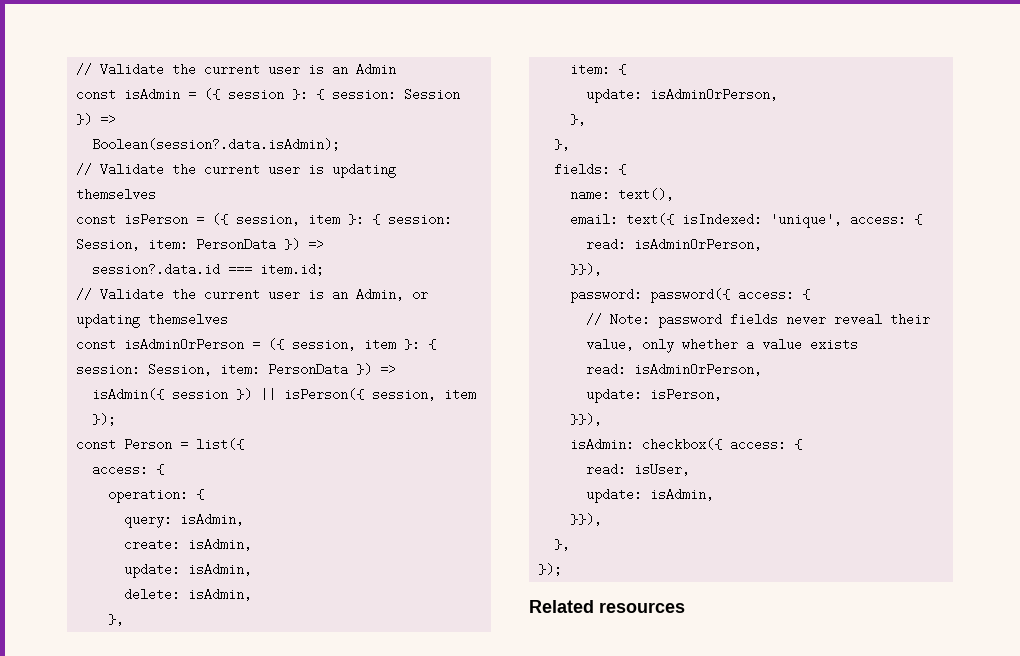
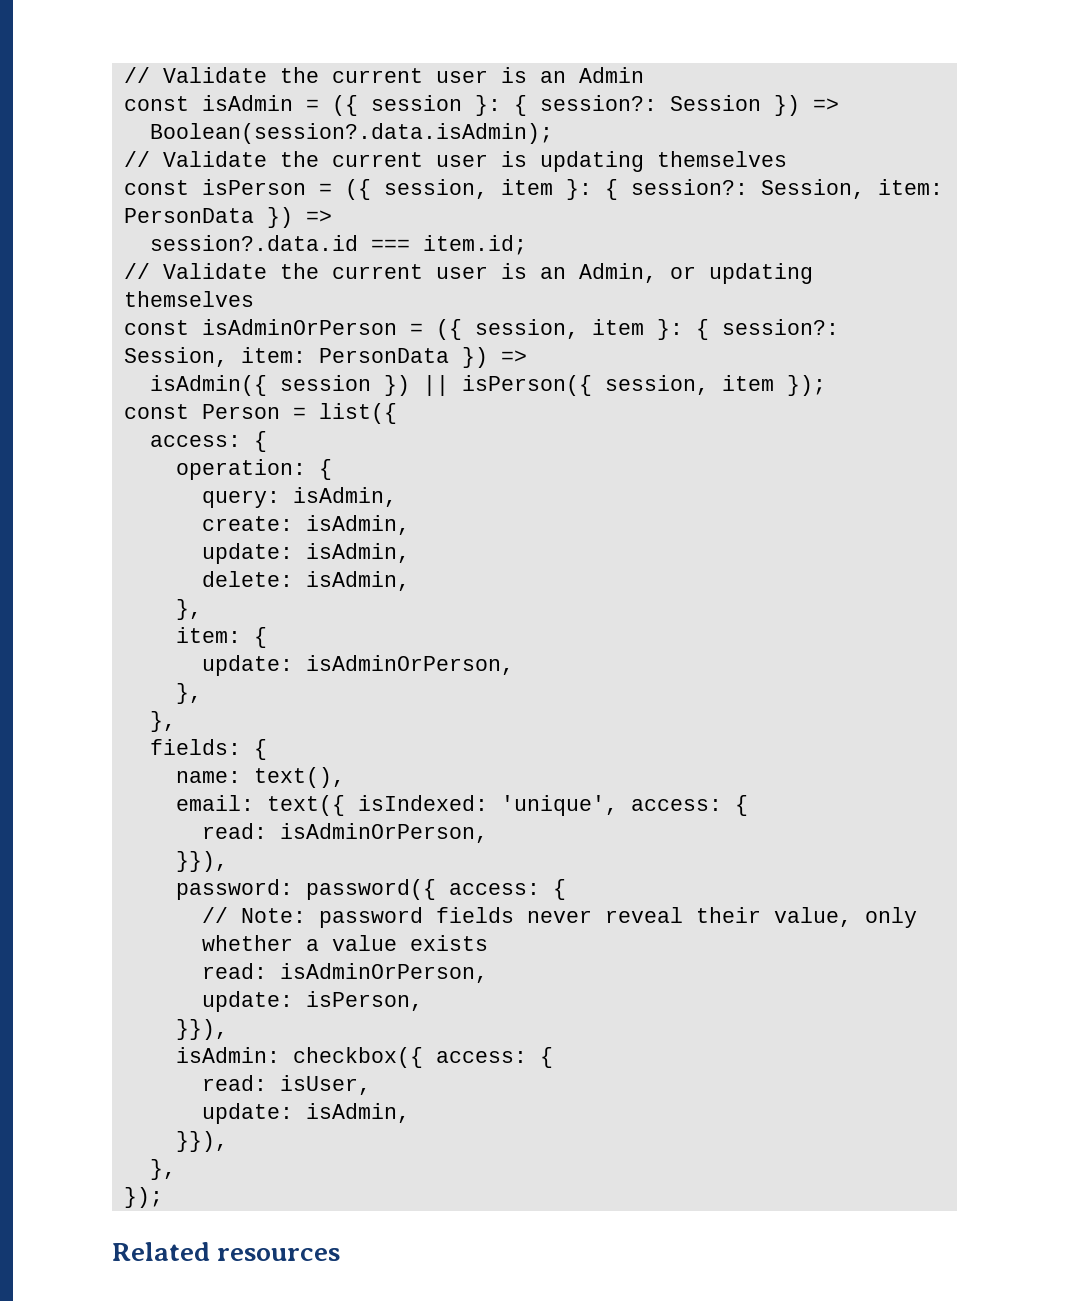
[331,88,396,101] session: -> [540,95,658,111] session?:
[387,213,452,226] session: -> [631,179,749,195] session?:
[75,363,140,376] session: -> [722,319,840,335] session?:

